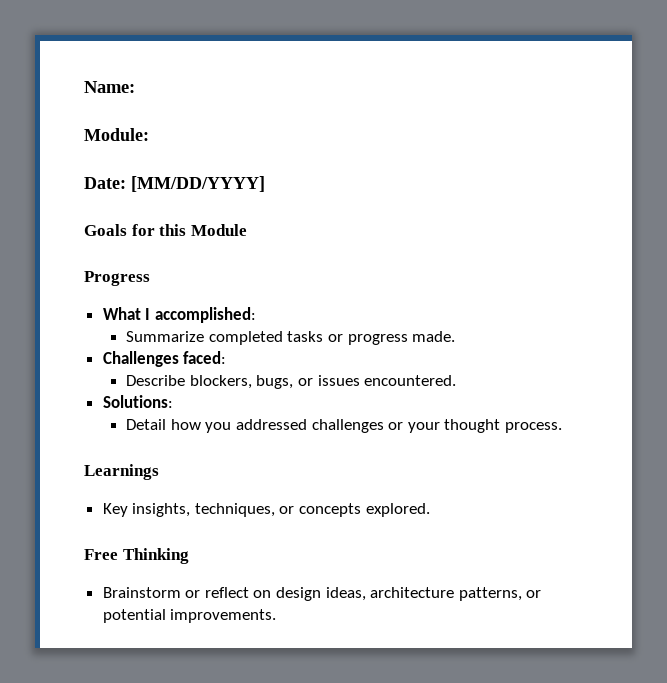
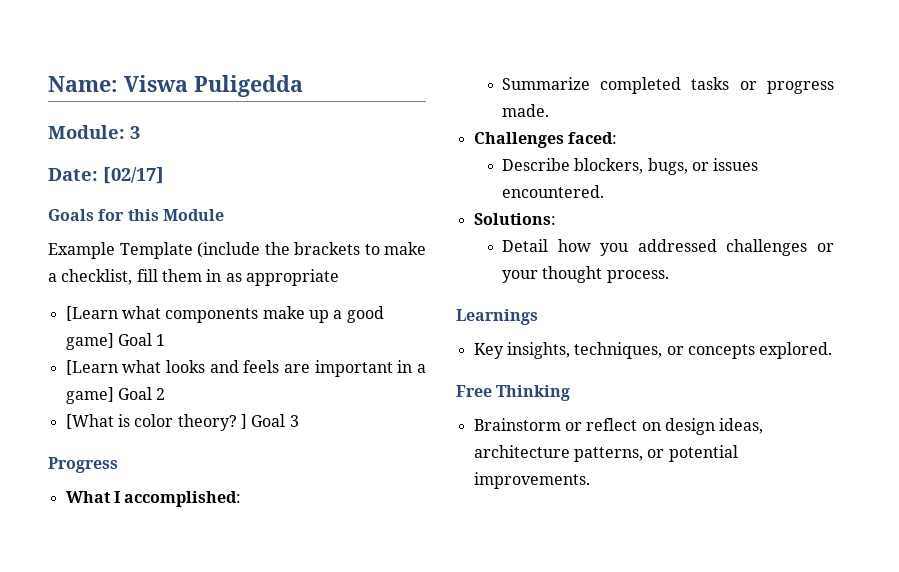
(135, 87) none -> [124,75,303,97] Viswa Puligedda
(149, 134) none -> [130,126,140,139] 3
[131,176,265,192] [MM/DD/YYYY] -> [103,167,164,184] [02/17]
(247, 230) none -> [48,242,426,259] [48,269,339,286] [65,306,384,323] [65,333,166,350] [65,360,427,377] [65,387,166,404] [65,414,299,431] // Example Template (include the brackets to make a checklist, fill them in as appropriate // [Learn what components make up a good game] Goal 1 // [Learn what looks and feels are important in a game] Goal 2 // [What is color theory? ] Goal 3

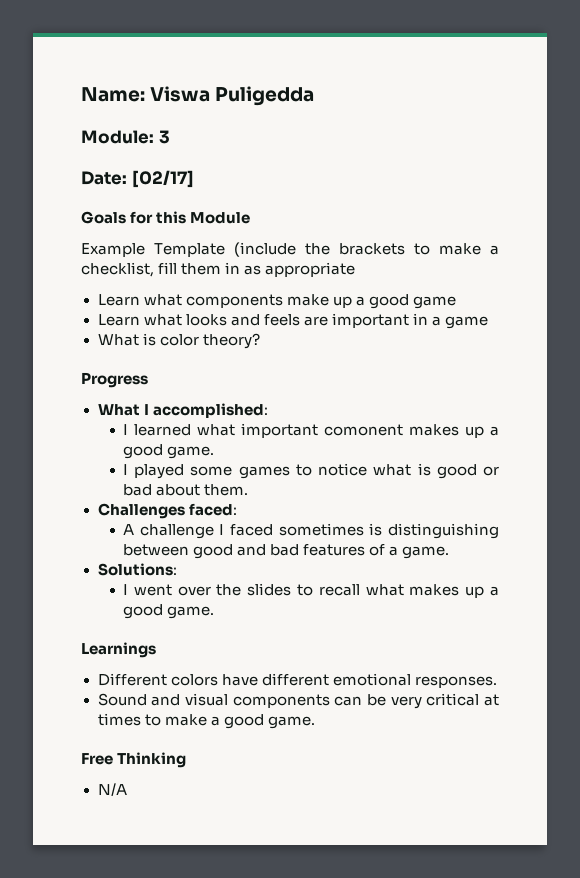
[65,306,118,321] [Learn -> [97,294,140,306] Learn
[65,333,166,350] [65,360,118,375] game] Goal 1 // [Learn -> [412,296,456,309] [97,314,140,326] game // Learn
[65,387,166,404] [65,414,114,429] game] Goal 2 // [What -> [444,316,488,329] [97,334,139,346] game // What
[240,414,299,429] ] Goal 3 -> (260, 341) none
[501,77,834,94] [501,104,549,117] [473,132,617,148] [501,158,759,175] [501,185,604,198] [473,213,556,225] [501,239,834,256] [501,266,669,283] [456,309,538,325] [473,342,833,359] [456,385,571,401] [473,418,764,435] [473,445,738,462] [473,472,590,489] Summarize completed tasks or progress made. // Challenges faced: // Describe blockers, bugs, or issues encountered. // Solutions: // Detail how you addressed challenges or your thought process. // Learnings // Key insights, techniques, or concepts explored. // Free Thinking // Brainstorm or reflect on design ideas, architecture patterns, or potential improvements. -> [123,423,499,438] [123,444,215,459] [123,463,499,479] [123,484,249,496] [97,503,237,519] [123,523,499,539] [123,544,450,559] [97,563,177,576] [123,583,499,598] [123,604,215,619] [81,642,156,658] [97,673,497,688] [97,693,499,709] [97,713,315,729] [81,752,187,768] [97,783,127,796] I learned what important comonent makes up a good game. // I played some games to notice what is good or bad about them. // Challenges faced: // A challenge I faced sometimes is distinguishing between good and bad features of a game. // Solutions: // I went over the slides to recall what makes up a good game. // Learnings // Different colors have different emotional responses. // Sound and visual components can be very critical at times to make a good game. // Free Thinking // N/A

